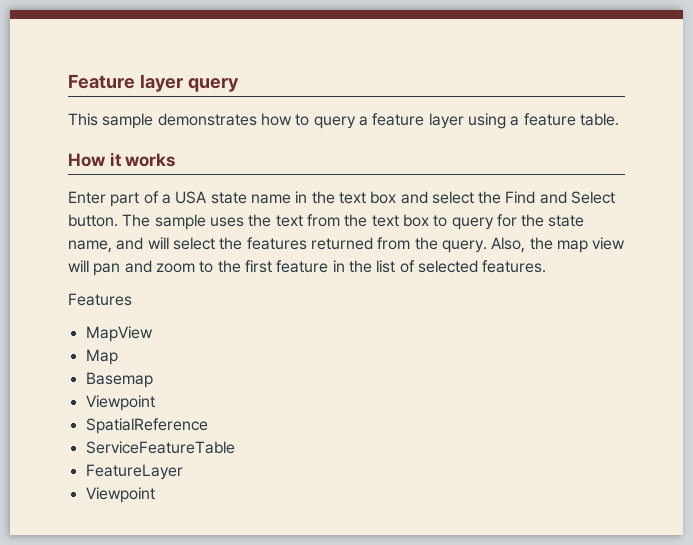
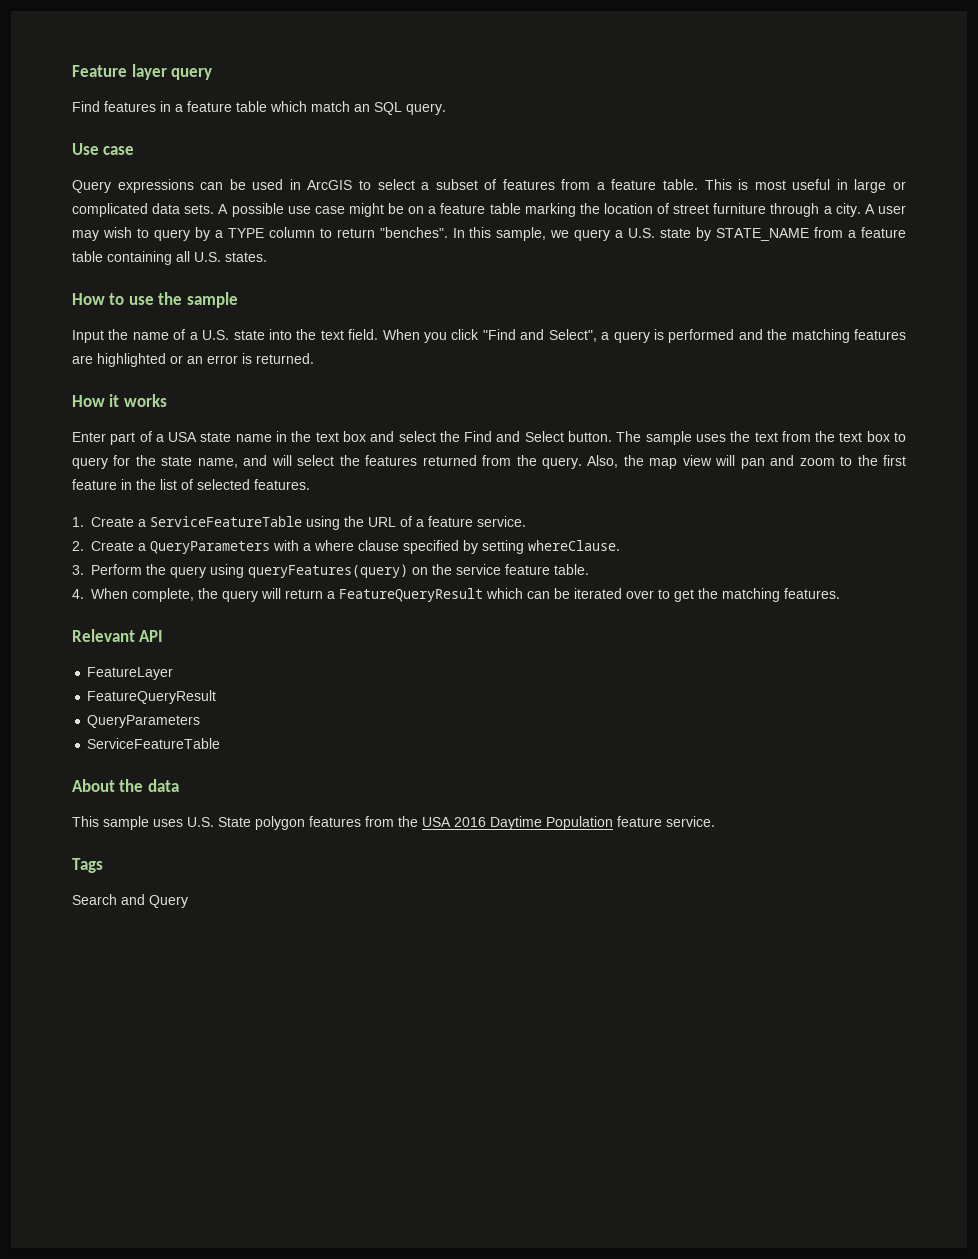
[68,113,619,129] This sample demonstrates how to query a feature layer using a feature table. -> [72,101,446,115] [72,143,135,155] [72,179,907,193] [72,203,907,217] [72,227,906,241] [72,251,267,265] [72,292,238,308] [72,329,906,343] [72,353,314,367] Find features in a feature table which match an SQL query. // Use case // Query expressions can be used in ArcGIS to select a subset of features from a feature table. This is most useful in large or complicated data sets. A possible use case might be on a feature table marking the location of street furniture through a city. A user may wish to query by a TYPE column to return "benches". In this sample, we query a U.S. state by STATE_NAME from a feature table containing all U.S. states. // How to use the sample // Input the name of a U.S. state into the text field. When you click "Find and Select", a query is performed and the matching features are highlighted or an error is returned.
[68,293,132,306] [85,326,153,342] [85,349,118,365] [85,372,153,388] [85,395,155,411] [85,418,208,434] [85,441,235,454] [85,464,183,480] [85,487,155,503] Features // MapView // Map // Basemap // Viewpoint // SpatialReference // ServiceFeatureTable // FeatureLayer // Viewpoint -> [72,516,526,530] [72,540,620,554] [72,564,589,578] [72,588,840,602] [72,629,164,642] [87,667,174,680] [87,690,217,704] [87,715,201,728] [87,738,221,749] [72,779,179,792] [72,816,715,830] [72,858,103,873] [72,894,188,908] 1. Create a ServiceFeatureTable using the URL of a feature service. // 2. Create a QueryParameters with a where clause specified by setting whereClause. // 3. Perform the query using queryFeatures(query) on the service feature table. // 4. When complete, the query will return a FeatureQueryResult which can be iterated over to get the matching features. // Relevant API // FeatureLayer // FeatureQueryResult // QueryParameters // ServiceFeatureTable // About the data // This sample uses U.S. State polygon features from the USA 2016 Daytime Population feature service. // Tags // Search and Query

